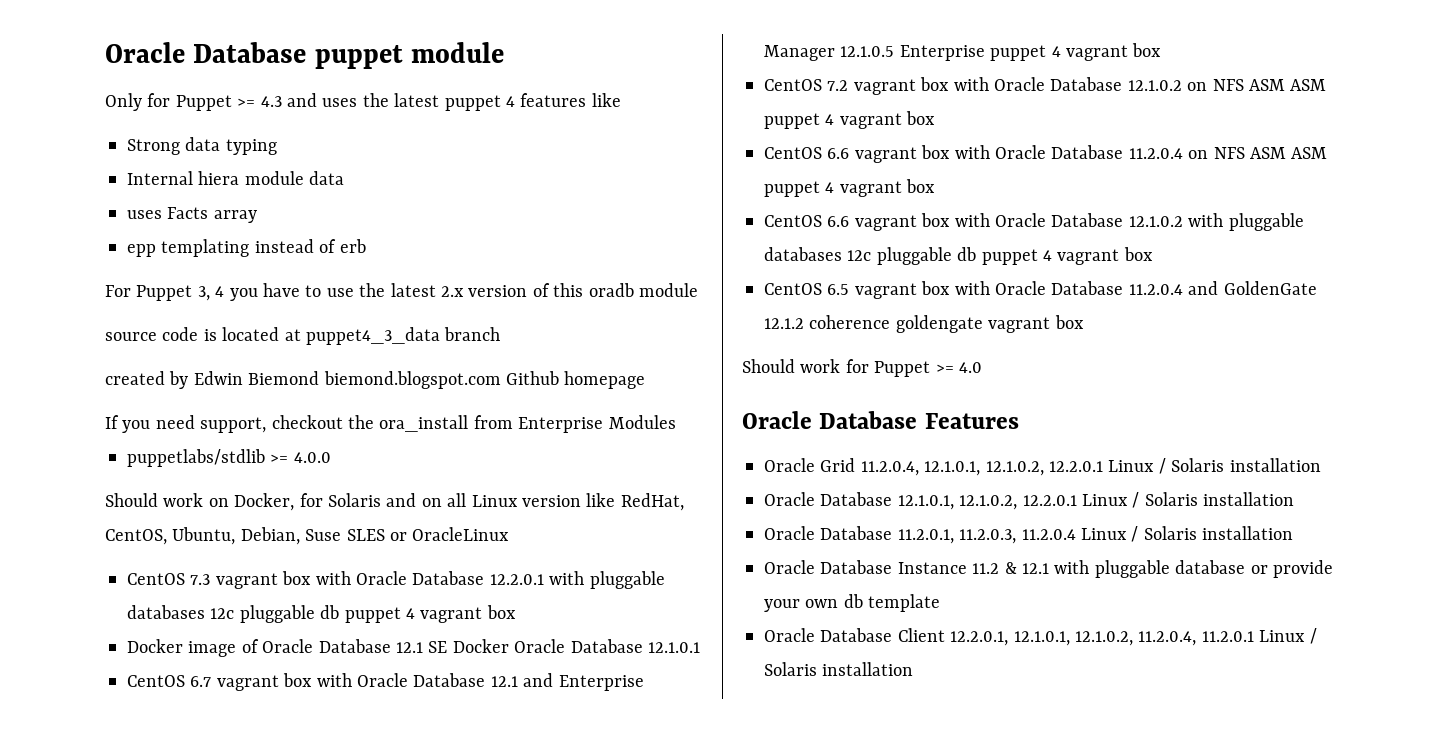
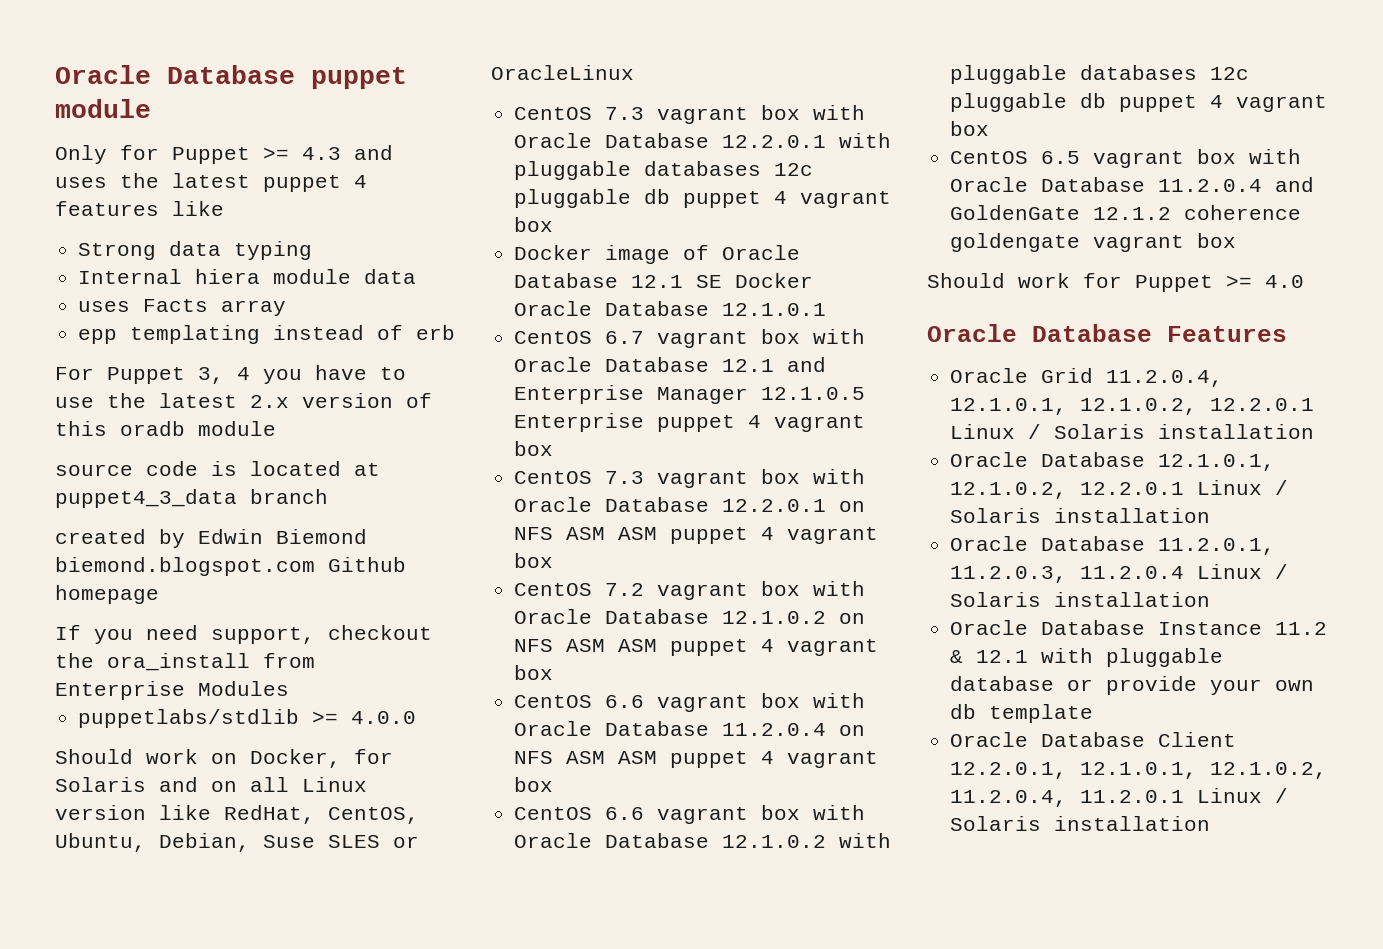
(1162, 50) none -> [514,469,866,488] [514,497,866,512] [514,527,879,544] [514,553,554,568] // CentOS 7.3 vagrant box with Oracle Database 12.2.0.1 on NFS ASM ASM puppet 4 vagrant box

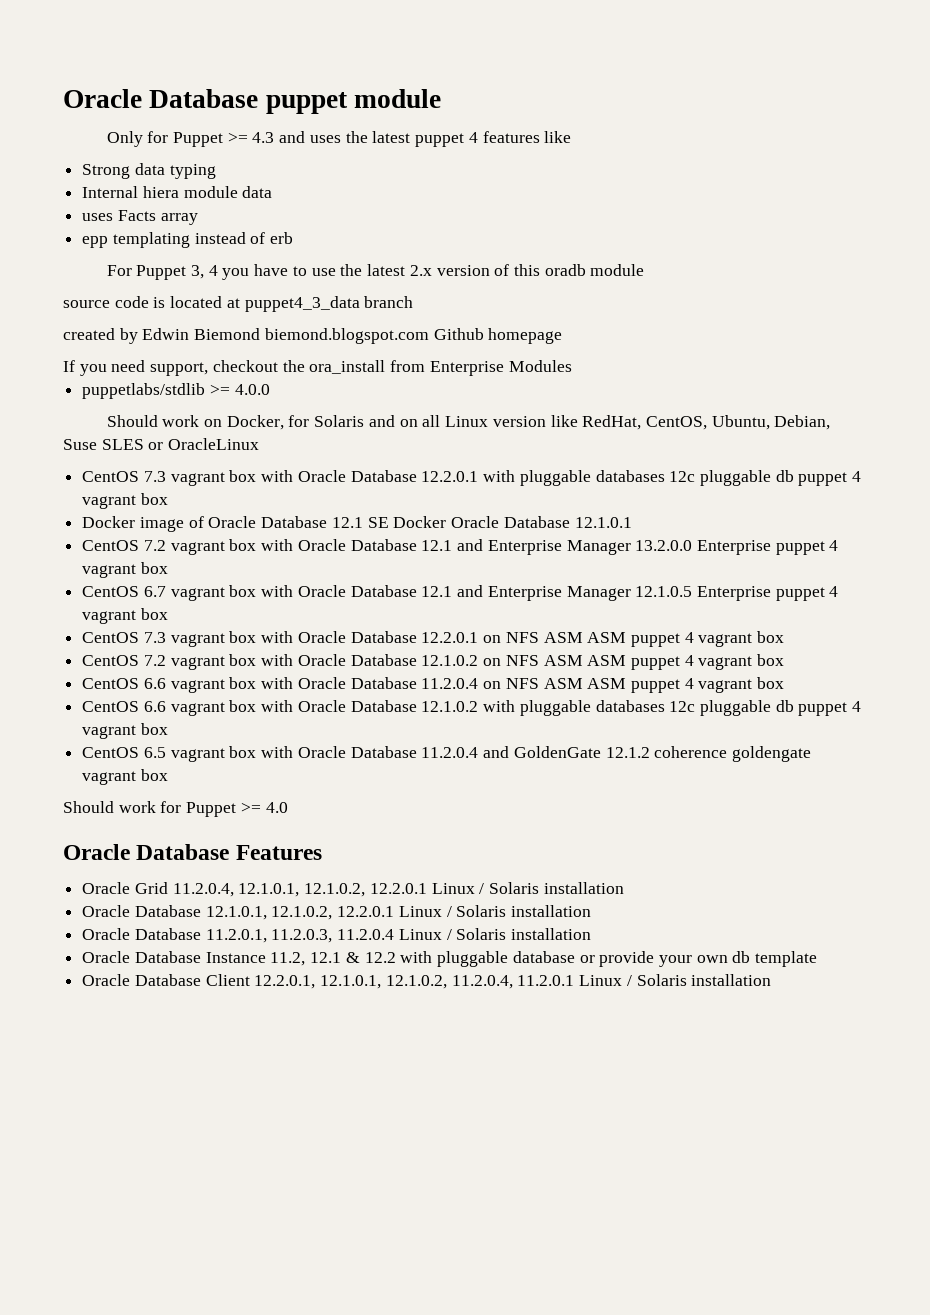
(827, 309) none -> [82,539,839,555] [82,562,168,578] // CentOS 7.2 vagrant box with Oracle Database 12.1 and Enterprise Manager 13.2.0.0 Enterprise puppet 4 vagrant box
[1275,622,1328,635] [950,650,1029,663] 11.2 & 12.1 -> [270,952,396,966] 11.2, 12.1 & 12.2

